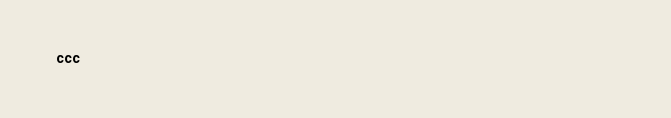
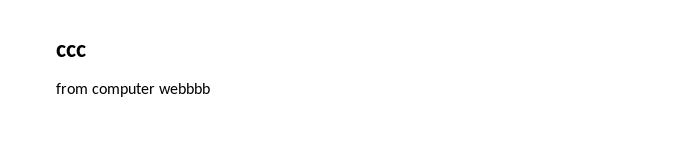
(80, 59) none -> [56,83,211,97] // from computer webbbb

